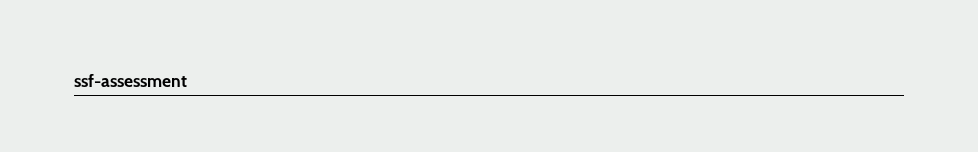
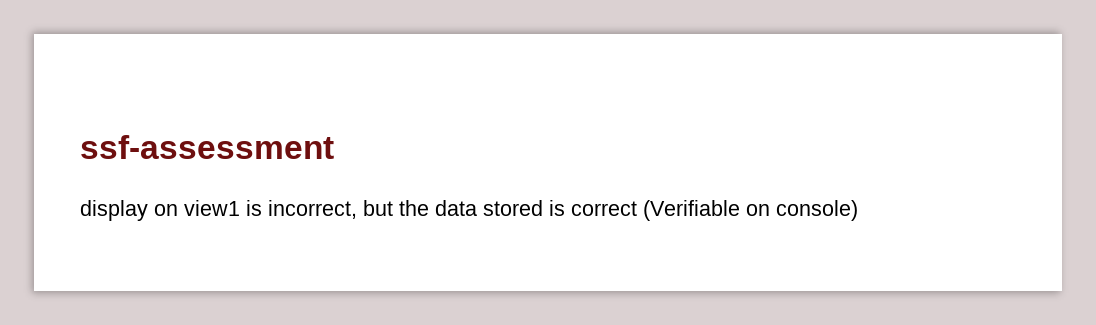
(187, 80) none -> [80,200,858,221] // display on view1 is incorrect, but the data stored is correct (Verifiable on console)

